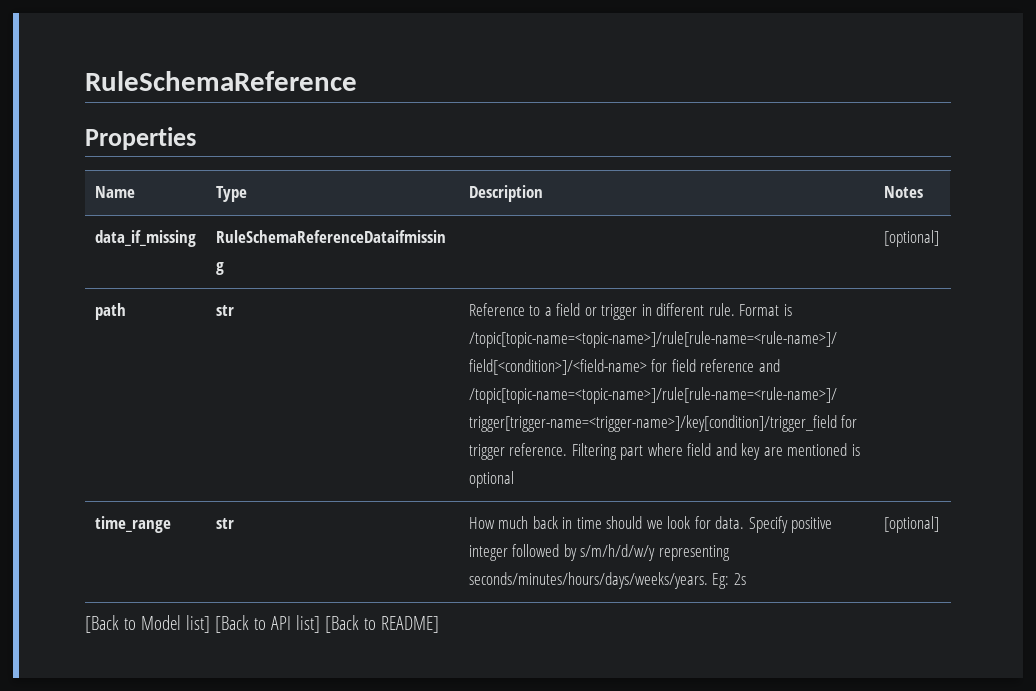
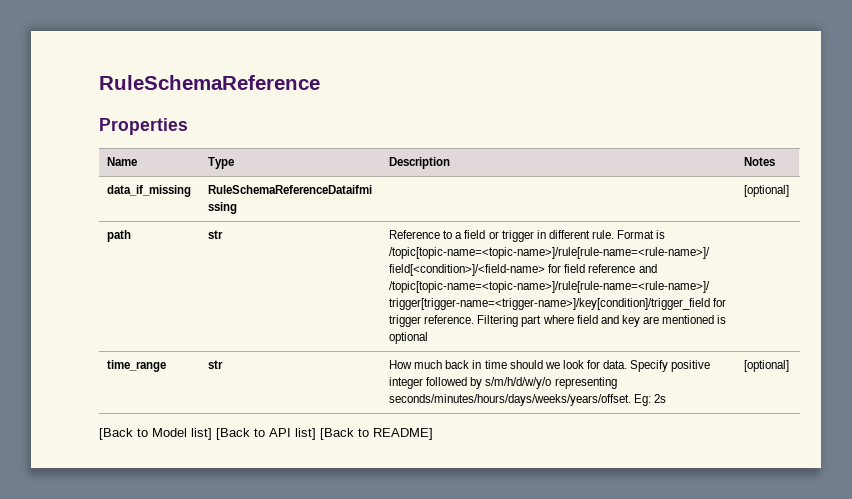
[580,544,730,561] [468,572,708,589] s/m/h/d/w/y representing seconds/minutes/hours/days/weeks/years. -> [485,377,617,389] [389,394,632,406] s/m/h/d/w/y/o representing seconds/minutes/hours/days/weeks/years/offset.

